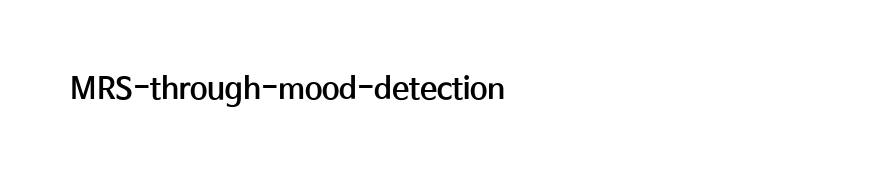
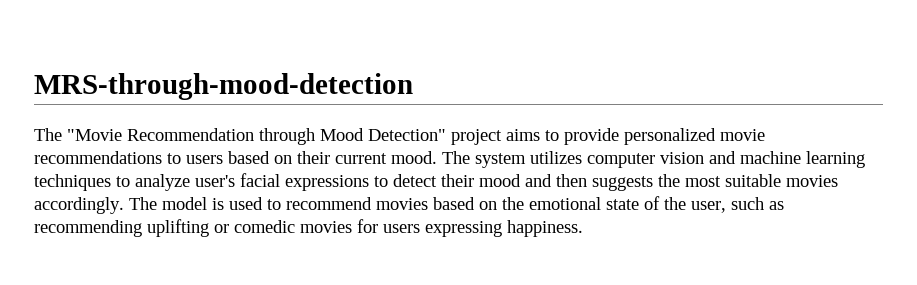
(505, 91) none -> [34,128,765,145] [34,151,865,168] [34,173,838,191] [34,196,784,214] [34,219,583,237] // The "Movie Recommendation through Mood Detection" project aims to provide personalized movie recommendations to users based on their current mood. The system utilizes computer vision and machine learning techniques to analyze user's facial expressions to detect their mood and then suggests the most suitable movies accordingly. The model is used to recommend movies based on the emotional state of the user, such as recommending uplifting or comedic movies for users expressing happiness.

